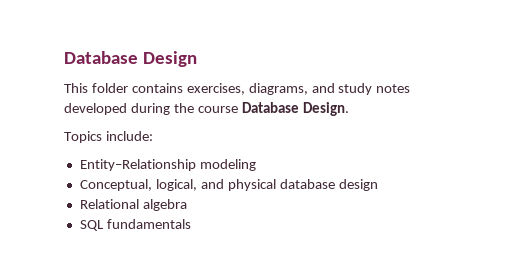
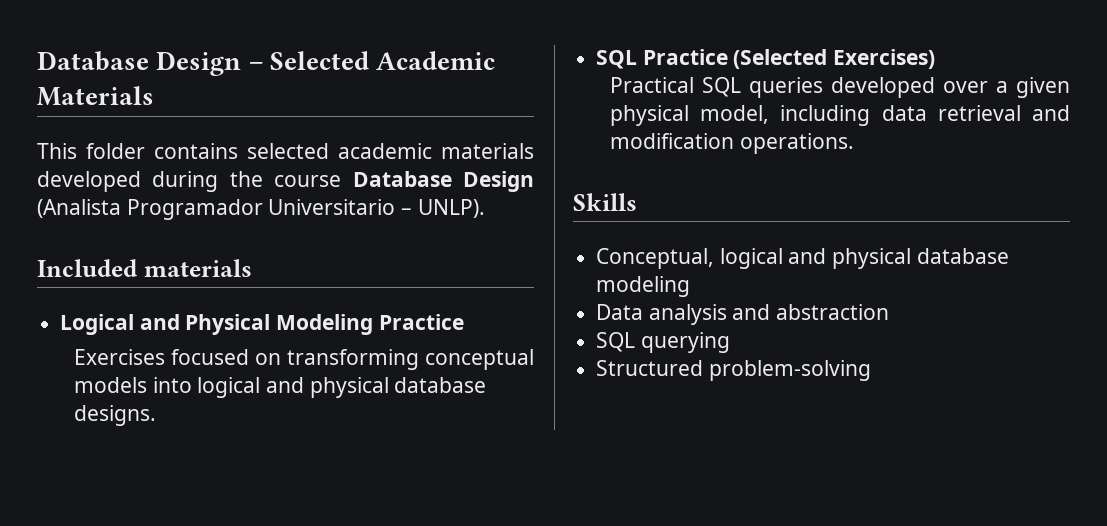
[64,51,197,67] Database Design -> [37,51,496,76] [37,86,154,106] Database Design – Selected Academic Materials
[186,83,411,95] exercises, diagrams, and study notes -> [247,143,534,159] selected academic materials
[302,102,349,116] [64,131,153,143] [79,159,256,171] [79,179,378,191] [79,199,187,211] [79,219,191,231] Design. // Topics include: // Entity–Relationship modeling // Conceptual, logical, and physical database design // Relational algebra // SQL fundamentals -> [462,171,534,192] [37,199,485,220] [37,259,252,277] [60,314,464,335] [74,349,534,370] [74,377,487,398] [74,405,157,426] [596,49,936,69] [610,77,1070,98] [610,105,1070,126] [610,133,854,154] [573,193,637,211] [596,248,1009,269] [596,276,691,297] [596,304,890,325] [596,332,730,353] [596,360,871,381] Design (Analista Programador Universitario – UNLP). // Included materials // Logical and Physical Modeling Practice // Exercises focused on transforming conceptual models into logical and physical database designs. // SQL Practice (Selected Exercises) // Practical SQL queries developed over a given physical model, including data retrieval and modification operations. // Skills // Conceptual, logical and physical database modeling // Data analysis and abstraction // SQL querying // Structured problem-solving

